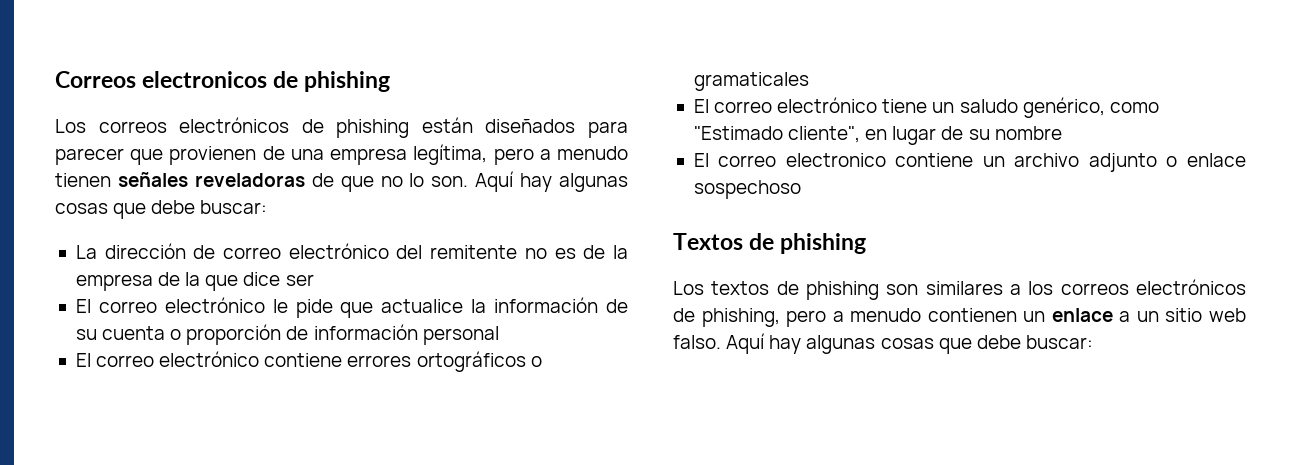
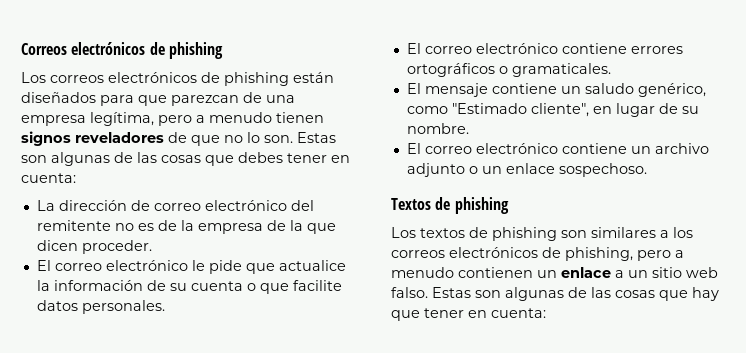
[142,71,268,88] electronicos -> [71,42,146,55] electrónicos
[55,146,257,165] parecer que provienen -> [138,95,239,106] que parezcan
[117,172,305,187] señales reveladoras -> [21,131,164,146] signos reveladores
[475,171,628,192] [55,200,268,219] Aquí hay algunas cosas que debe buscar: -> [297,132,336,143] [21,152,350,166] [21,173,76,183] Estas son algunas de las cosas que debes tener en cuenta:
[243,272,314,286] dice ser -> [36,240,152,254] dicen proceder.
[186,324,499,345] proporción de información personal -> [259,280,342,294] [36,300,165,314] que facilite datos personales.
[693,72,809,91] [693,97,928,113] gramaticales // El correo electrónico tiene -> [511,63,611,77] [406,83,557,97] gramaticales. // El mensaje contiene
[994,126,1062,140] [693,153,886,167] nombre // El correo electronico -> [406,123,469,134] [406,143,558,154] nombre. // El correo electrónico
[1187,153,1246,167] [693,180,801,199] enlace sospechoso -> [481,163,647,177] un enlace sospechoso.
[726,333,1093,354] Aquí hay algunas cosas que debe buscar: -> [432,287,719,301] [391,308,546,321] Estas son algunas de las cosas que hay que tener en cuenta:

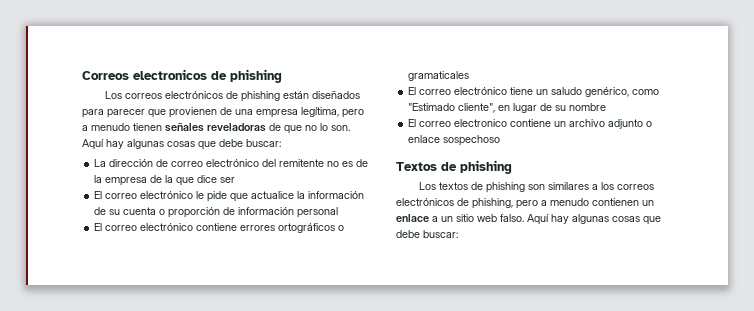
[71,42,146,55] electrónicos -> [133,69,207,80] electronicos
[138,95,239,106] que parezcan -> [107,107,217,118] parecer que provienen
[21,131,164,146] signos reveladores -> [165,122,266,132] señales reveladoras
[297,132,336,143] [21,152,350,166] [21,173,76,183] Estas son algunas de las cosas que debes tener en cuenta: -> [82,139,281,150] Aquí hay algunas cosas que debe buscar:
[36,240,152,254] dicen proceder. -> [197,175,236,183] dice ser
[259,280,342,294] [36,300,165,314] que facilite datos personales. -> [168,207,339,218] proporción de información personal
[511,63,611,77] [406,83,557,97] gramaticales. // El mensaje contiene -> [408,71,470,81] [408,87,534,95] gramaticales // El correo electrónico tiene
[406,123,469,134] [406,143,558,154] nombre. // El correo electrónico -> [569,103,607,111] [408,119,508,127] nombre // El correo electronico
[481,163,647,177] un enlace sospechoso. -> [408,135,501,146] enlace sospechoso
[432,287,719,301] [391,308,546,321] Estas son algunas de las cosas que hay que tener en cuenta: -> [527,214,661,225] [396,230,458,238] Aquí hay algunas cosas que debe buscar:

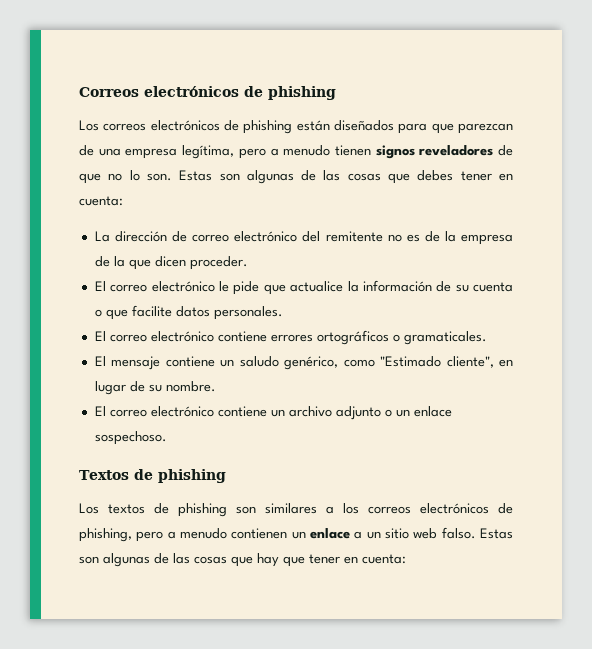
[133,69,207,80] electronicos -> [144,86,239,97] electrónicos
[107,107,217,118] parecer que provienen -> [431,123,513,134] que parezcan
[165,122,266,132] señales reveladoras -> [375,145,494,159] signos reveladores
[82,139,281,150] Aquí hay algunas cosas que debe buscar: -> [179,170,514,184] [79,196,123,206] Estas son algunas de las cosas que debes tener en cuenta:
[197,175,236,183] dice ser -> [154,256,248,270] dicen proceder.
[168,207,339,218] proporción de información personal -> [105,305,283,320] que facilite datos personales.
[408,71,470,81] [408,87,534,95] gramaticales // El correo electrónico tiene -> [403,331,487,345] [94,356,215,370] gramaticales. // El mensaje contiene
[569,103,607,111] [408,119,508,127] nombre // El correo electronico -> [165,381,216,392] [94,406,214,417] nombre. // El correo electrónico
[408,135,501,146] enlace sospechoso -> [395,406,452,417] [94,431,167,445] un enlace sospechoso.
[527,214,661,225] [396,230,458,238] Aquí hay algunas cosas que debe buscar: -> [479,528,513,539] [79,553,406,567] Estas son algunas de las cosas que hay que tener en cuenta:

